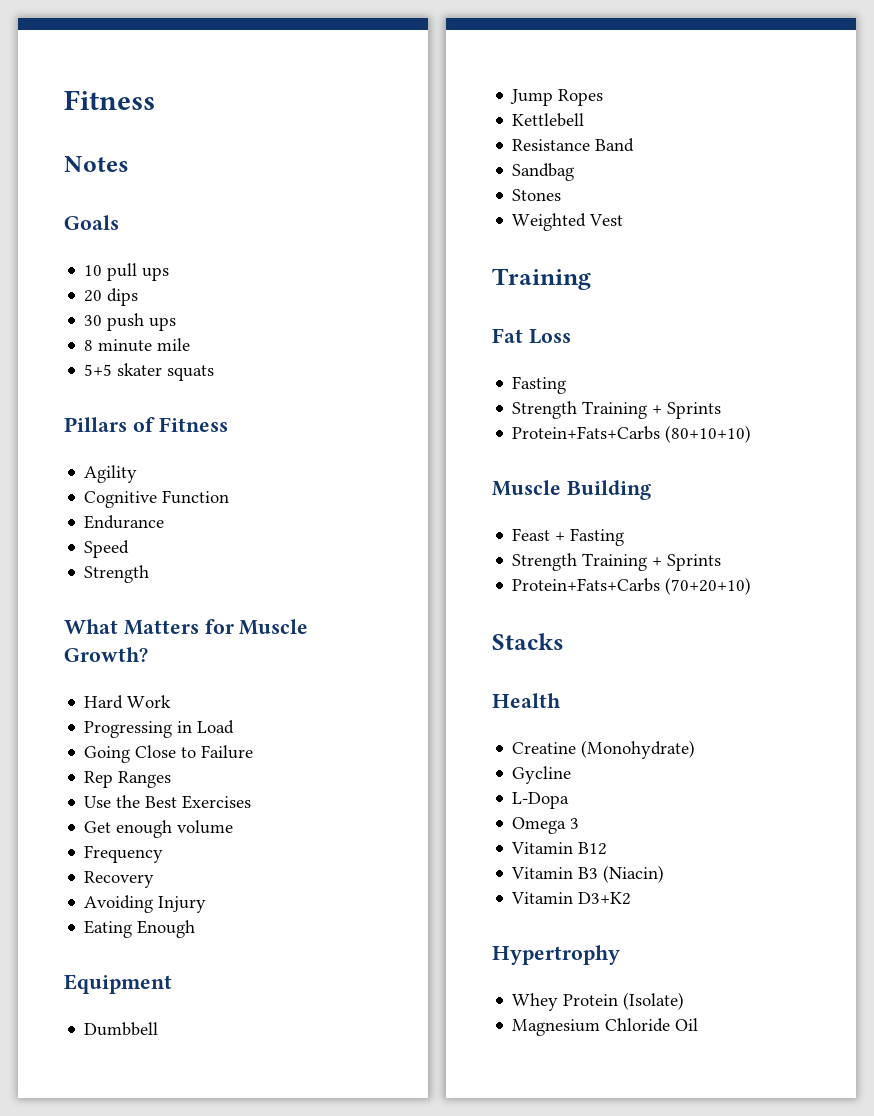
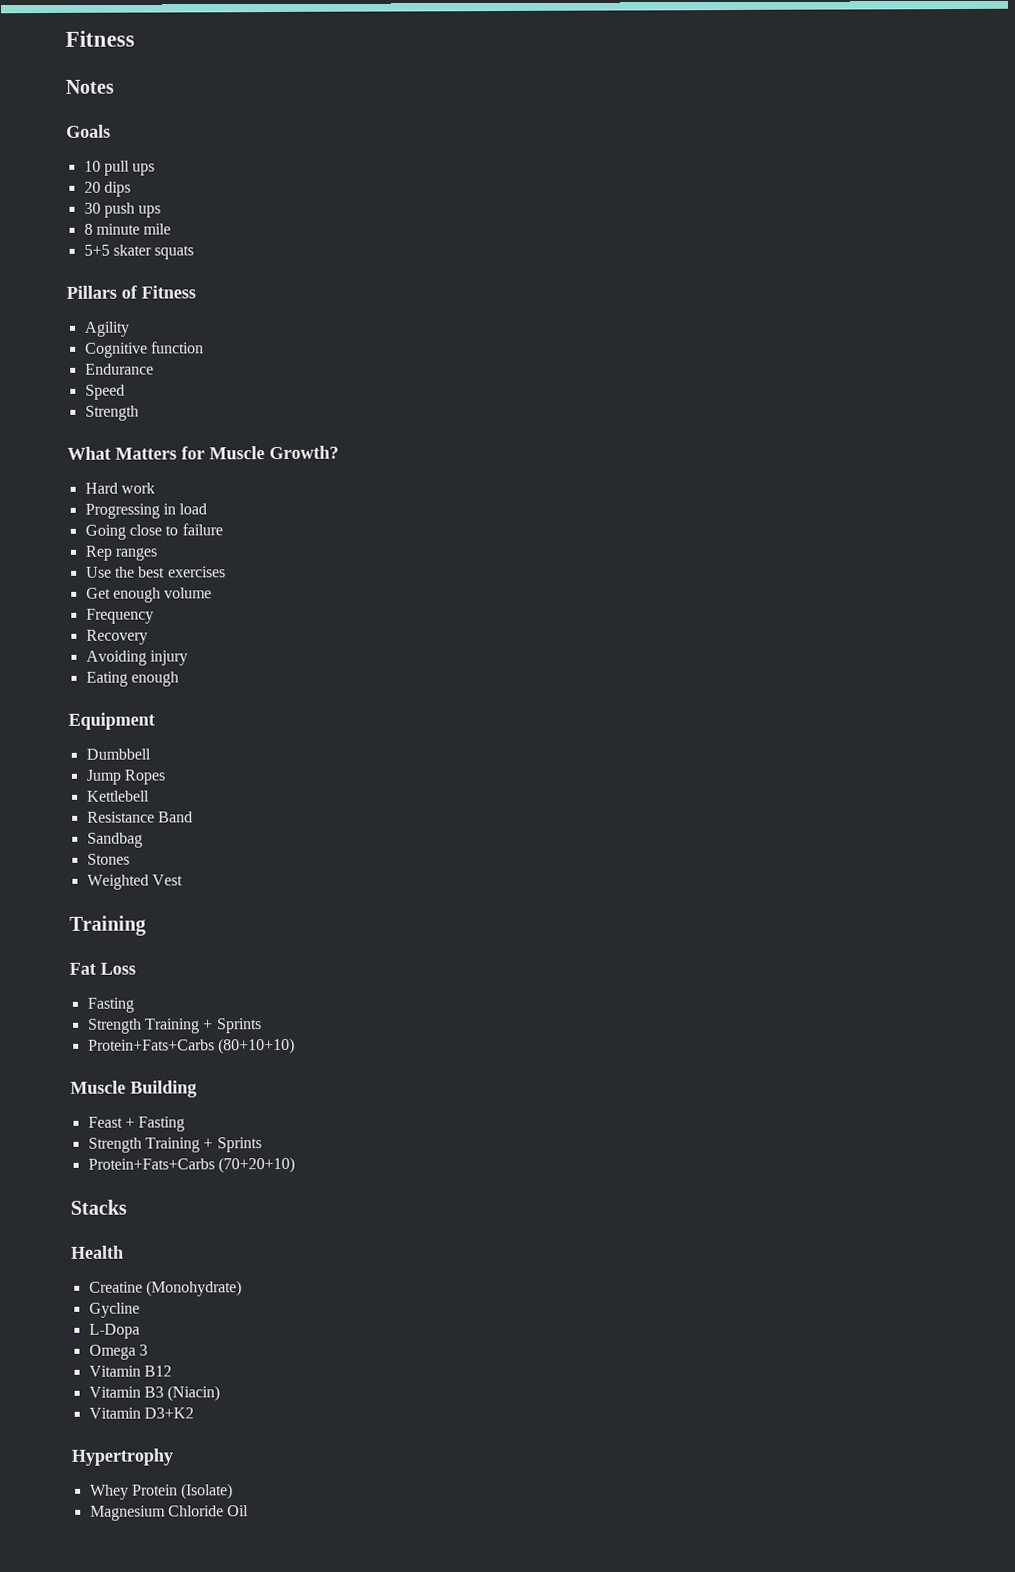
[162,490,230,504] Function -> [150,341,204,354] function
[127,695,172,708] Work -> [120,482,155,494] work
[197,720,235,734] Load -> [179,503,208,515] load
[135,745,254,759] Close to Failure -> [128,523,223,536] close to failure
[118,771,172,788] Ranges -> [114,547,158,561] ranges
[145,795,252,809] Best Exercises -> [138,566,226,578] best exercises
[158,896,207,913] Injury -> [149,650,188,666] injury
[137,920,196,938] Enough -> [130,671,179,687] enough

